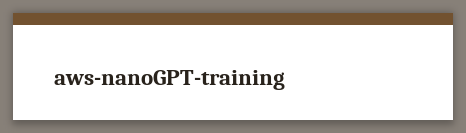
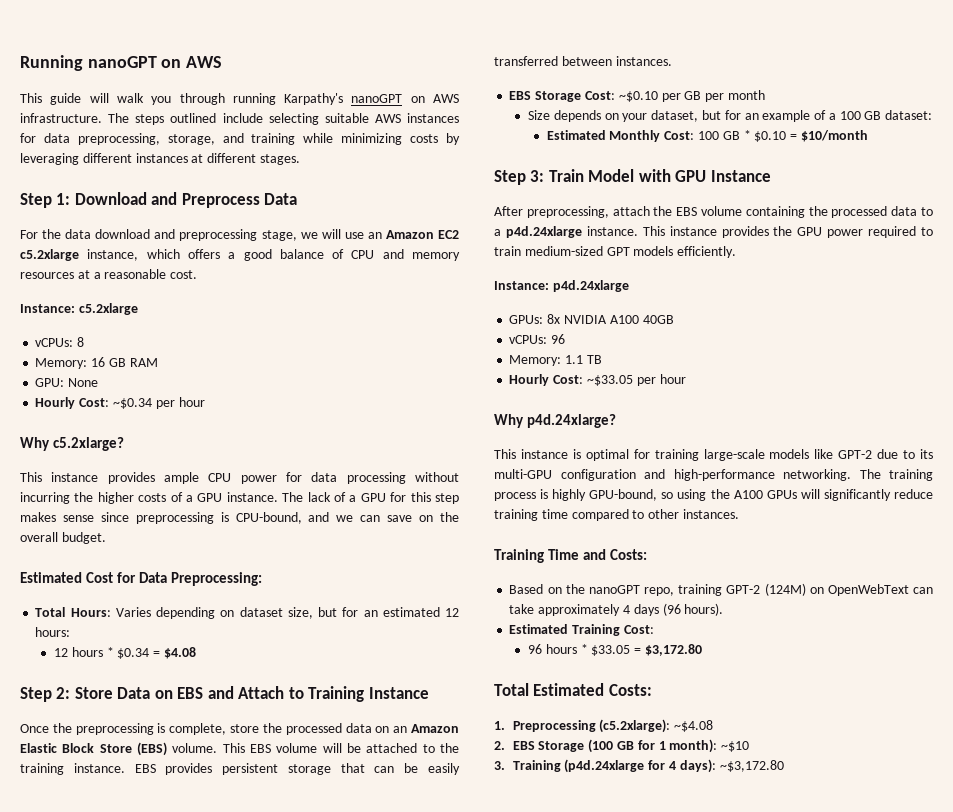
[54,70,285,90] aws-nanoGPT-training -> [20,55,223,71] [20,93,460,105] [20,113,459,125] [20,133,461,145] [20,153,300,165] [20,192,298,208] [20,229,459,241] [20,249,461,261] [20,269,198,279] [20,303,138,315] [35,337,85,347] [35,357,158,369] [35,378,99,387] [35,397,205,409] [20,437,125,451] [20,472,459,484] [20,492,459,504] [20,512,459,524] [20,532,106,544] [20,572,263,586] [35,607,460,619] [35,627,71,637] [54,647,196,659] [20,686,429,702] [20,723,459,735] [20,742,459,756] [20,763,460,775] [494,56,672,66] [509,90,765,102] [528,110,933,122] [546,130,868,142] [494,169,771,185] [494,206,934,218] [494,226,933,238] [494,246,737,258] [494,280,629,292] [509,314,674,324] [509,334,566,344] [509,355,602,366] [509,374,686,386] [494,414,617,428] [494,449,934,461] [494,469,933,481] [494,489,933,501] [494,509,739,521] [494,549,648,563] [509,583,934,596] [509,603,724,616] [509,624,654,636] [528,644,702,656] [494,683,652,696] [494,719,714,733] [494,739,750,753] [494,759,784,773] Running nanoGPT on AWS // This guide will walk you through running Karpathy's nanoGPT on AWS infrastructure. The steps outlined include selecting suitable AWS instances for data preprocessing, storage, and training while minimizing costs by leveraging different instances at different stages. // Step 1: Download and Preprocess Data // For the data download and preprocessing stage, we will use an Amazon EC2 c5.2xlarge instance, which offers a good balance of CPU and memory resources at a reasonable cost. // Instance: c5.2xlarge // vCPUs: 8 // Memory: 16 GB RAM // GPU: None // Hourly Cost: ~$0.34 per hour // Why c5.2xlarge? // This instance provides ample CPU power for data processing without incurring the higher costs of a GPU instance. The lack of a GPU for this step makes sense since preprocessing is CPU-bound, and we can save on the overall budget. // Estimated Cost for Data Preprocessing: // Total Hours: Varies depending on dataset size, but for an estimated 12 hours: // 12 hours * $0.34 = $4.08 // Step 2: Store Data on EBS and Attach to Training Instance // Once the preprocessing is complete, store the processed data on an Amazon Elastic Block Store (EBS) volume. This EBS volume will be attached to the training instance. EBS provides persistent storage that can be easily transferred between instances. // EBS Storage Cost: ~$0.10 per GB per month // Size depends on your dataset, but for an example of a 100 GB dataset: // Estimated Monthly Cost: 100 GB * $0.10 = $10/month // Step 3: Train Model with GPU Instance // After preprocessing, attach the EBS volume containing the processed data to a p4d.24xlarge instance. This instance provides the GPU power required to train medium-sized GPT models efficiently. // Instance: p4d.24xlarge // GPUs: 8x NVIDIA A100 40GB // vCPUs: 96 // Memory: 1.1 TB // Hourly Cost: ~$33.05 per hour // Why p4d.24xlarge? // This instance is optimal for training large-scale models like GPT-2 due to its multi-GPU configuration and high-performance networking. The training process is highly GPU-bound, so using the A100 GPUs will significantly reduce training time compared to other instances. // Training Time and Costs: // Based on the nanoGPT repo, training GPT-2 (124M) on OpenWebText can take approximately 4 days (96 hours). // Estimated Training Cost: // 96 hours * $33.05 = $3,172.80 // Total Estimated Costs: // 1. Preprocessing (c5.2xlarge): ~$4.08 // 2. EBS Storage (100 GB for 1 month): ~$10 // 3. Training (p4d.24xlarge for 4 days): ~$3,172.80

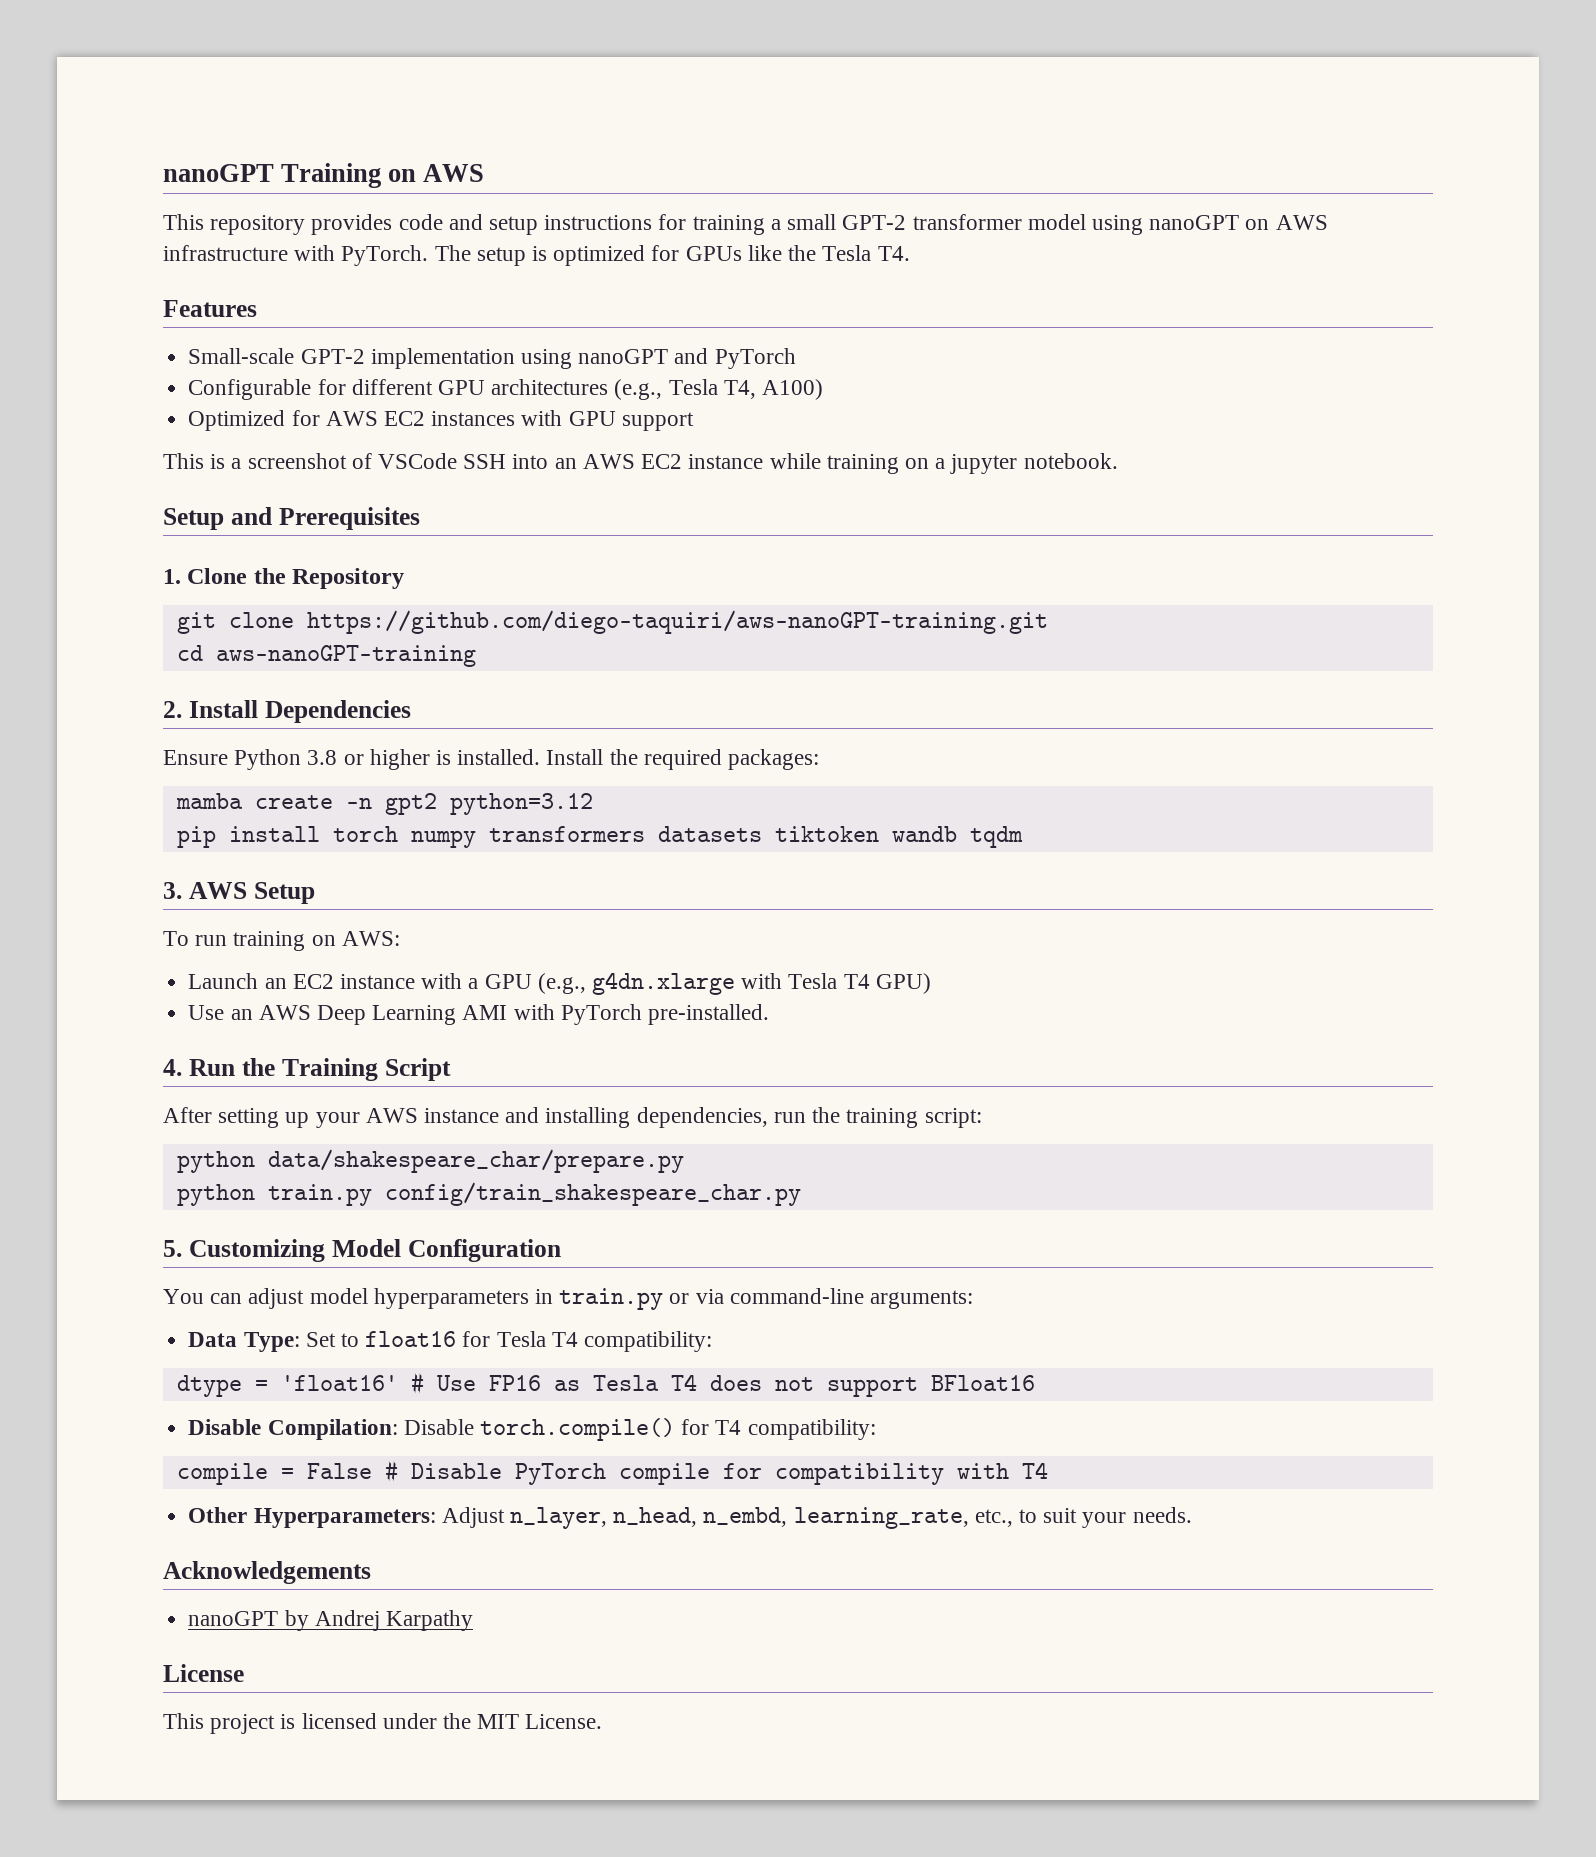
[20,55,157,71] Running nanoGPT -> [163,163,382,188] nanoGPT Training
[50,93,460,105] [20,113,459,125] [20,133,461,145] [20,153,300,165] [20,192,298,208] [20,229,459,241] [20,249,461,261] [20,269,198,279] [20,303,138,315] [35,337,85,347] [35,357,158,369] [35,378,99,387] [35,397,205,409] [20,437,125,451] [20,472,459,484] [20,492,459,504] [20,512,459,524] [20,532,106,544] [20,572,263,586] [35,607,460,619] [35,627,71,637] [54,647,196,659] [20,686,429,702] [20,723,459,735] [20,742,459,756] [20,763,460,775] [494,56,672,66] [509,90,765,102] [528,110,933,122] [546,130,868,142] [494,169,771,185] [494,206,934,218] [494,226,933,238] [494,246,737,258] [494,280,629,292] [509,314,674,324] [509,334,566,344] [509,355,602,366] [509,374,686,386] [494,414,617,428] [494,449,934,461] [494,469,933,481] [494,489,933,501] [494,509,739,521] [494,549,648,563] [509,583,934,596] [509,603,724,616] [509,624,654,636] [528,644,702,656] [494,683,652,696] [494,719,714,733] [494,739,750,753] [494,759,784,773] guide will walk you through running Karpathy's nanoGPT on AWS infrastructure. The steps outlined include selecting suitable AWS instances for data preprocessing, storage, and training while minimizing costs by leveraging different instances at different stages. // Step 1: Download and Preprocess Data // For the data download and preprocessing stage, we will use an Amazon EC2 c5.2xlarge instance, which offers a good balance of CPU and memory resources at a reasonable cost. // Instance: c5.2xlarge // vCPUs: 8 // Memory: 16 GB RAM // GPU: None // Hourly Cost: ~$0.34 per hour // Why c5.2xlarge? // This instance provides ample CPU power for data processing without incurring the higher costs of a GPU instance. The lack of a GPU for this step makes sense since preprocessing is CPU-bound, and we can save on the overall budget. // Estimated Cost for Data Preprocessing: // Total Hours: Varies depending on dataset size, but for an estimated 12 hours: // 12 hours * $0.34 = $4.08 // Step 2: Store Data on EBS and Attach to Training Instance // Once the preprocessing is complete, store the processed data on an Amazon Elastic Block Store (EBS) volume. This EBS volume will be attached to the training instance. EBS provides persistent storage that can be easily transferred between instances. // EBS Storage Cost: ~$0.10 per GB per month // Size depends on your dataset, but for an example of a 100 GB dataset: // Estimated Monthly Cost: 100 GB * $0.10 = $10/month // Step 3: Train Model with GPU Instance // After preprocessing, attach the EBS volume containing the processed data to a p4d.24xlarge instance. This instance provides the GPU power required to train medium-sized GPT models efficiently. // Instance: p4d.24xlarge // GPUs: 8x NVIDIA A100 40GB // vCPUs: 96 // Memory: 1.1 TB // Hourly Cost: ~$33.05 per hour // Why p4d.24xlarge? // This instance is optimal for training large-scale models like GPT-2 due to its multi-GPU configuration and high-performance networking. The training process is highly GPU-bound, so using the A100 GPUs will significantly reduce training time compared to other instances. // Training Time and Costs: // Based on the nanoGPT repo, training GPT-2 (124M) on OpenWebText can take approximately 4 days (96 hours). // Estimated Training Cost: // 96 hours * $33.05 = $3,172.80 // Total Estimated Costs: // 1. Preprocessing (c5.2xlarge): ~$4.08 // 2. EBS Storage (100 GB for 1 month): ~$10 // 3. Training (p4d.24xlarge for 4 days): ~$3,172.80 -> [210,214,1328,235] [163,245,910,266] [163,300,257,317] [188,348,796,369] [188,379,823,400] [188,410,694,431] [163,453,1118,474] [163,507,420,530] [163,568,405,589] [176,610,1048,634] [176,645,476,667] [163,700,411,723] [163,749,820,770] [175,793,593,815] [176,826,1023,848] [163,882,315,904] [163,931,400,951] [188,972,931,995] [188,1004,769,1025] [163,1058,451,1081] [163,1107,982,1128] [176,1149,684,1173] [176,1182,801,1206] [163,1239,561,1262] [163,1288,974,1310] [188,1331,712,1352] [176,1372,1035,1397] [188,1418,876,1441] [176,1460,1048,1485] [188,1507,1192,1529] [163,1561,371,1584] [188,1610,473,1631] [163,1664,244,1682] [163,1713,603,1734] repository provides code and setup instructions for training a small GPT-2 transformer model using nanoGPT on AWS infrastructure with PyTorch. The setup is optimized for GPUs like the Tesla T4. // Features // Small-scale GPT-2 implementation using nanoGPT and PyTorch // Configurable for different GPU architectures (e.g., Tesla T4, A100) // Optimized for AWS EC2 instances with GPU support // This is a screenshot of VSCode SSH into an AWS EC2 instance while training on a jupyter notebook. // Setup and Prerequisites // 1. Clone the Repository // git clone https://github.com/diego-taquiri/aws-nanoGPT-training.git // cd aws-nanoGPT-training // 2. Install Dependencies // Ensure Python 3.8 or higher is installed. Install the required packages: // mamba create -n gpt2 python=3.12 // pip install torch numpy transformers datasets tiktoken wandb tqdm // 3. AWS Setup // To run training on AWS: // Launch an EC2 instance with a GPU (e.g., g4dn.xlarge with Tesla T4 GPU) // Use an AWS Deep Learning AMI with PyTorch pre-installed. // 4. Run the Training Script // After setting up your AWS instance and installing dependencies, run the training script: // python data/shakespeare_char/prepare.py // python train.py config/train_shakespeare_char.py // 5. Customizing Model Configuration // You can adjust model hyperparameters in train.py or via command-line arguments: // Data Type: Set to float16 for Tesla T4 compatibility: // dtype = 'float16' # Use FP16 as Tesla T4 does not support BFloat16 // Disable Compilation: Disable torch.compile() for T4 compatibility: // compile = False # Disable PyTorch compile for compatibility with T4 // Other Hyperparameters: Adjust n_layer, n_head, n_embd, learning_rate, etc., to suit your needs. // Acknowledgements // nanoGPT by Andrej Karpathy // License // This project is licensed under the MIT License.

